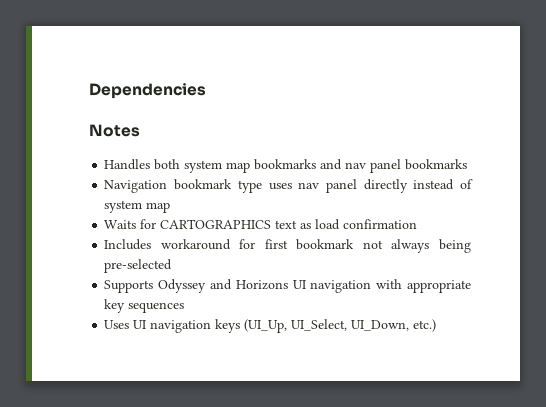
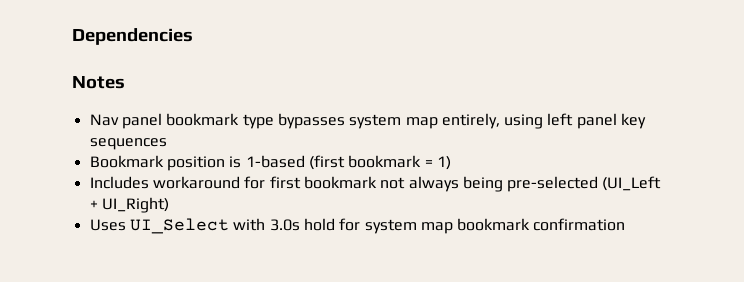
[104,159,468,173] [104,179,473,193] [104,200,171,213] [104,219,418,230] Handles both system map bookmarks and nav panel bookmarks // Navigation bookmark type uses nav panel directly instead of system map // Waits for CARTOGRAPHICS text as load confirmation -> [89,113,647,129] [89,138,167,150] [89,155,451,171] Nav panel bookmark type bypasses system map entirely, using left panel key sequences // Bookmark position is 1-based (first bookmark = 1)
[104,279,472,293] [104,299,185,313] [104,319,437,333] // Supports Odyssey and Horizons UI navigation with appropriate key sequences // Uses UI navigation keys (UI_Up, UI_Select, UI_Down, etc.) -> [602,176,662,191] [89,197,169,213] [89,218,626,234] (UI_Left + UI_Right) // Uses UI_Select with 3.0s hold for system map bookmark confirmation

